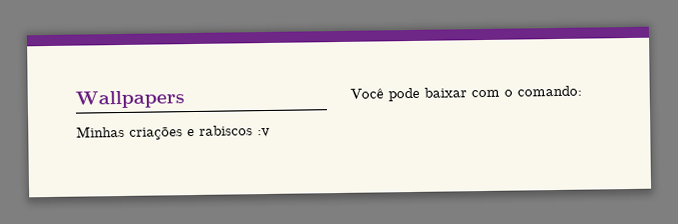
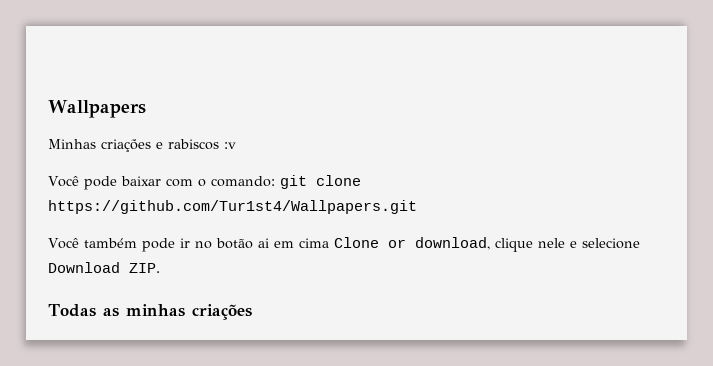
(582, 91) none -> [279,175,361,189] [48,200,417,214] [48,237,640,252] [48,262,160,273] [48,304,252,320] git clone https://github.com/Tur1st4/Wallpapers.git // Você também pode ir no botão ai em cima Clone or download, clique nele e selecione Download ZIP. // Todas as minhas criações

